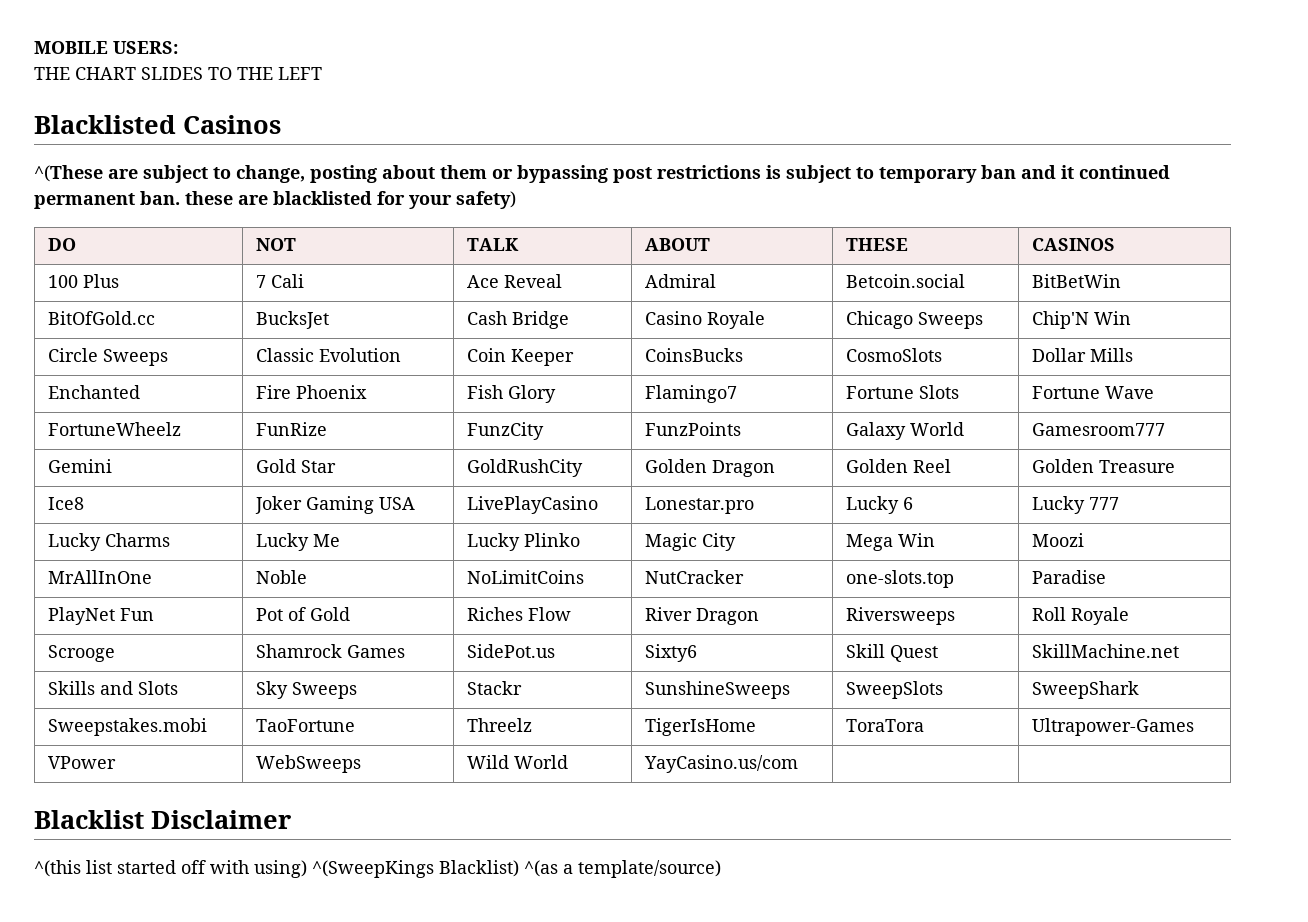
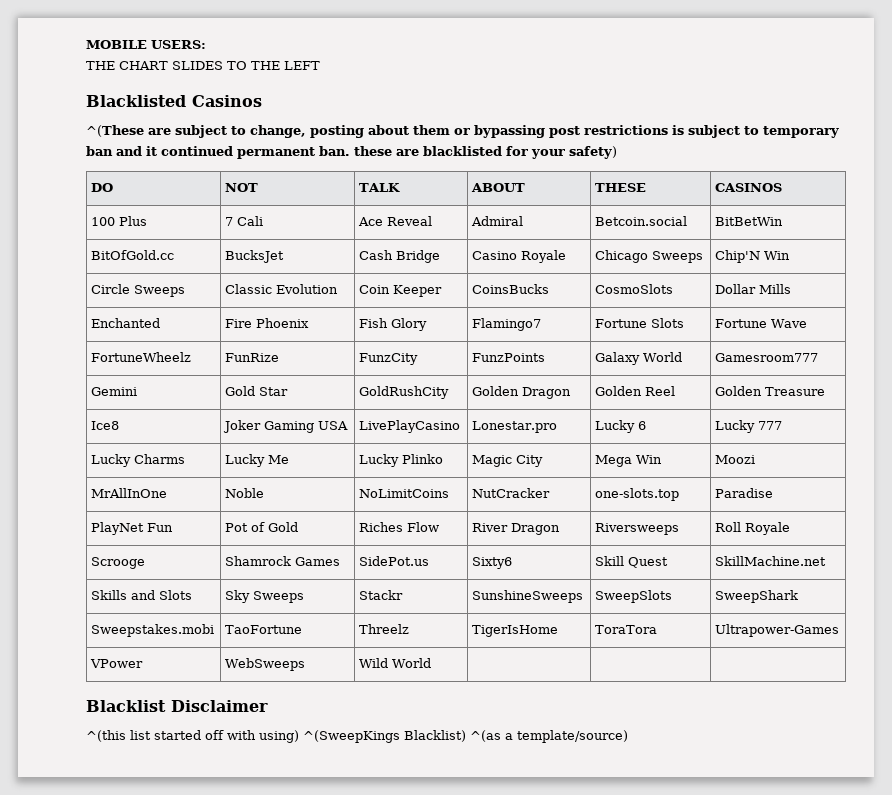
[644,755,799,773] YayCasino.us/com -> (432, 663) none

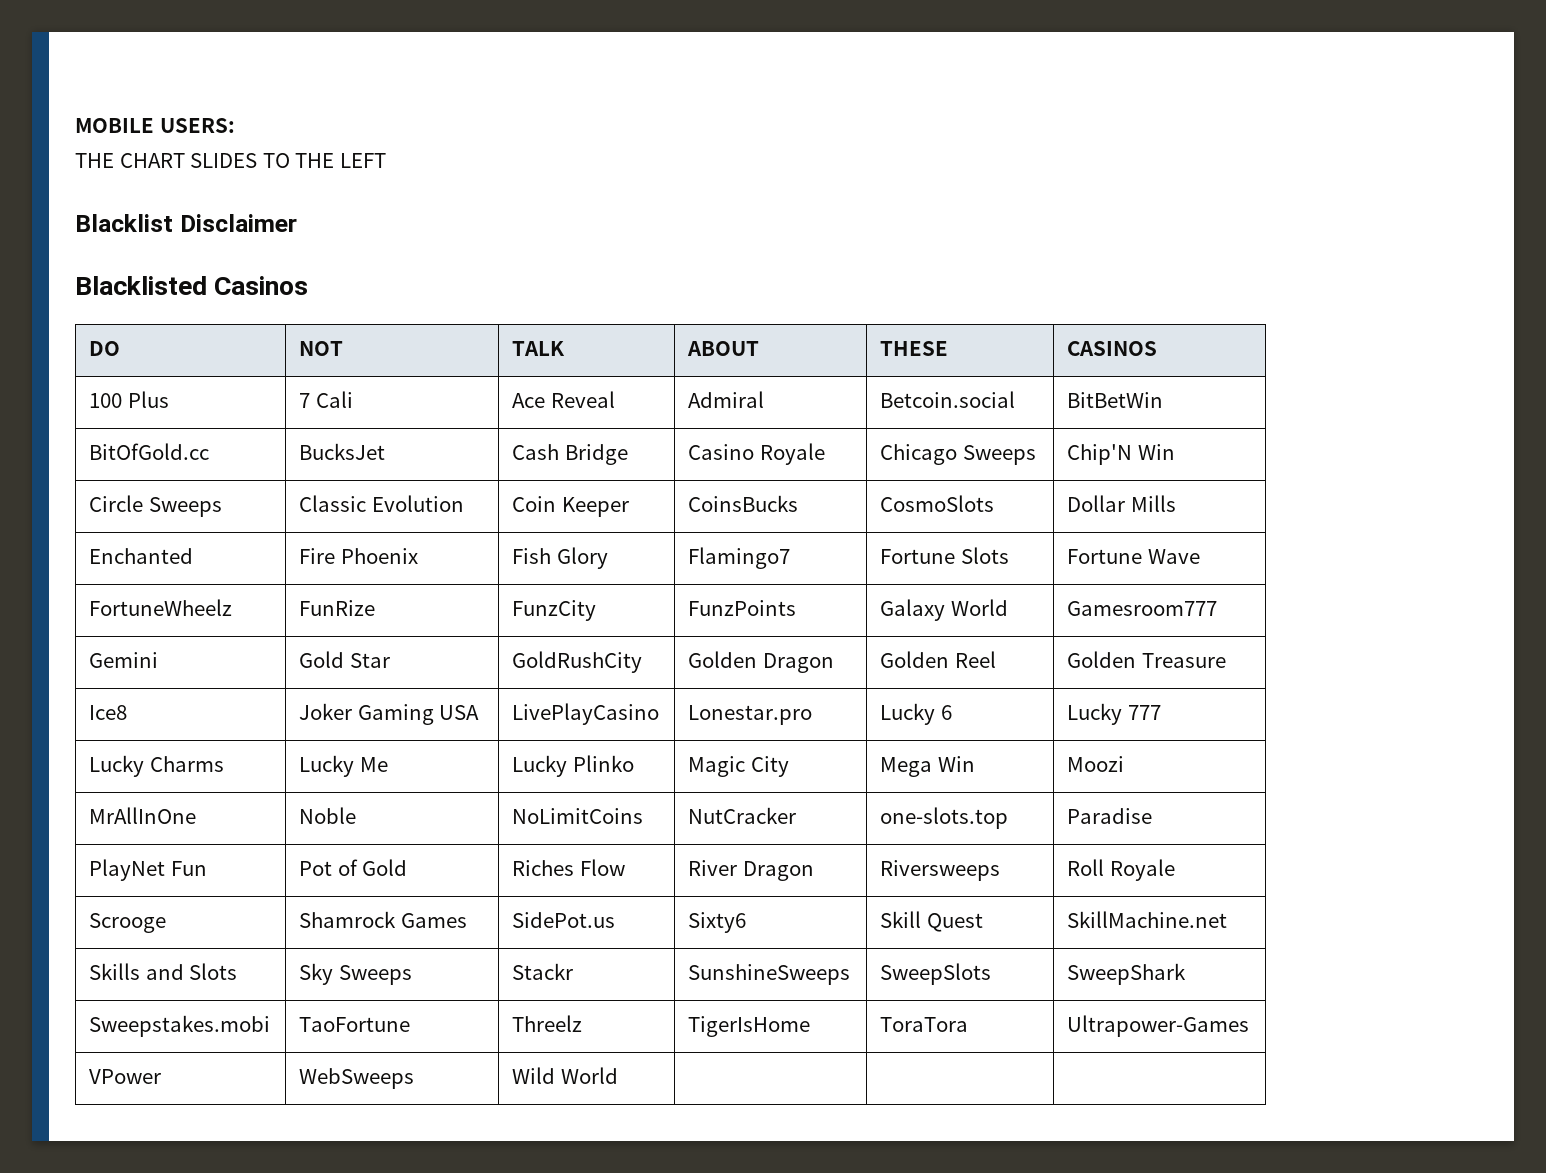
(320, 65) none -> [75,214,297,232] // Blacklist Disclaimer
[86,125,839,138] [86,146,617,159] // ^(These are subject to change, posting about them or bypassing post restrictions is subject to temporary ban and it continued permanent ban. these are blacklisted for your safety) -> (309, 285) none
[86,700,268,712] [86,730,628,743] // Blacklist Disclaimer // ^(this list started off with using) ^(SweepKings Blacklist) ^(as a template/source) -> (618, 1075) none

